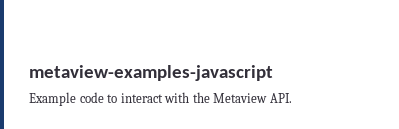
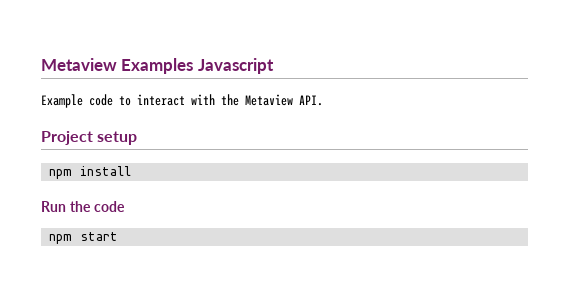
[29,65,273,81] metaview-examples-javascript -> [41,58,274,74] Metaview Examples Javascript
(292, 98) none -> [41,131,138,145] [49,166,132,179] [41,201,125,212] [49,232,119,244] // Project setup // npm install // Run the code // npm start

